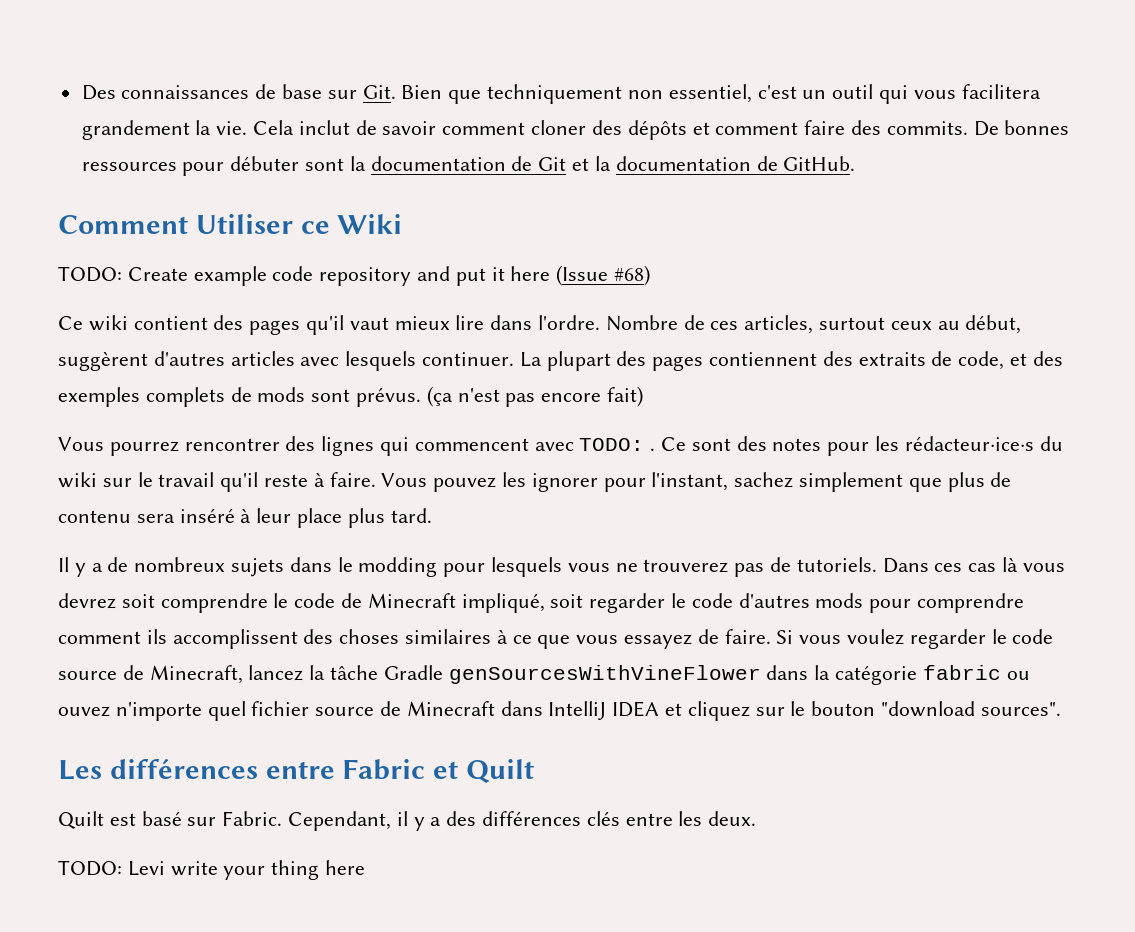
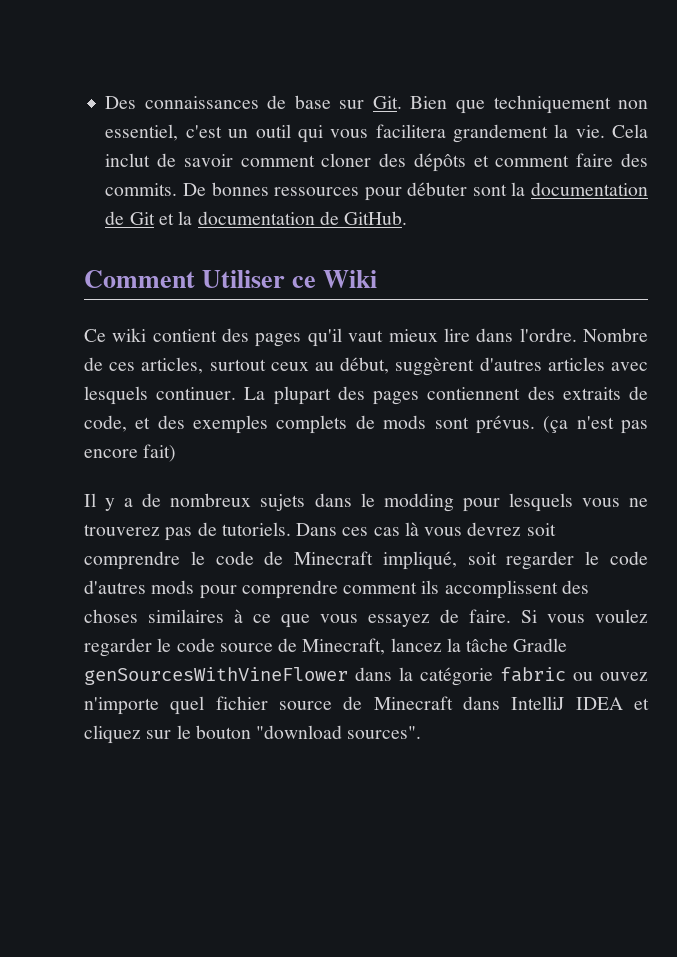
[58,265,651,286] // TODO: Create example code repository and put it here (Issue #68) -> (378, 279) none
[58,436,1063,456] [58,472,1012,492] [58,508,432,528] // Vous pourrez rencontrer des lignes qui commencent avec TODO: . Ce sont des notes pour les rédacteur·ice·s du wiki sur le travail qu'il reste à faire. Vous pouvez les ignorer pour l'instant, sachez simplement que plus de contenu sera inséré à leur place plus tard. -> (177, 453) none
[58,759,535,783] [58,811,757,831] [58,860,366,880] // Les différences entre Fabric et Quilt // Quilt est basé sur Fabric. Cependant, il y a des différences clés entre les deux. // TODO: Levi write your thing here -> (422, 732) none

